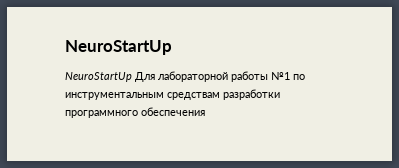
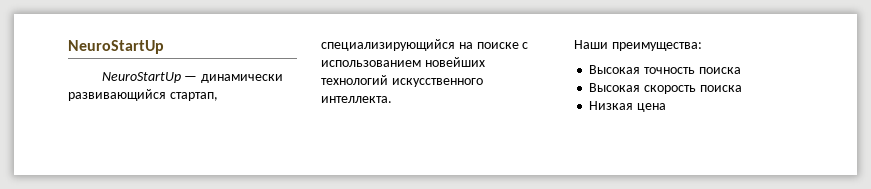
[135,71,305,82] [65,89,280,100] [65,107,205,118] Для лабораторной работы №1 по инструментальным средствам разработки программного обеспечения -> [184,74,284,83] [68,89,218,101] [321,39,529,51] [321,57,485,67] [321,75,483,87] [321,96,392,103] [574,40,702,51] [589,65,741,74] [589,83,742,94] [589,101,667,112] — динамически развивающийся стартап, специализирующийся на поиске с использованием новейших технологий искусственного интеллекта. // Наши преимущества: // Высокая точность поиска // Высокая скорость поиска // Низкая цена

